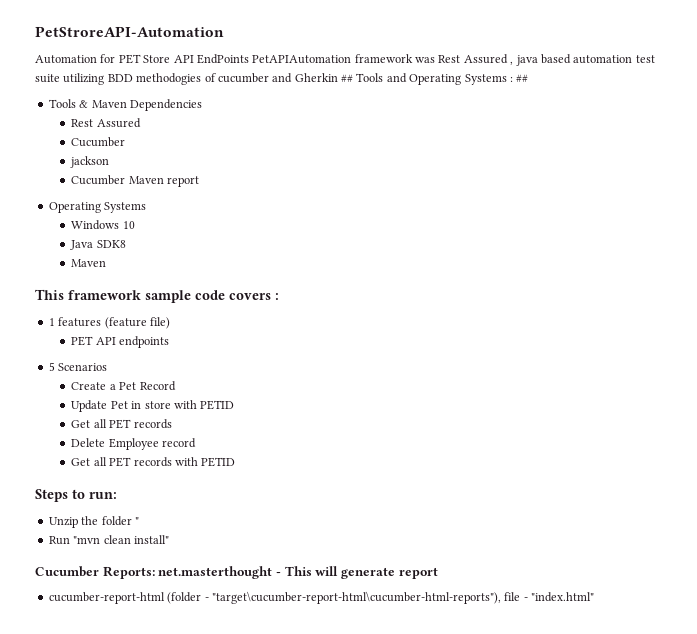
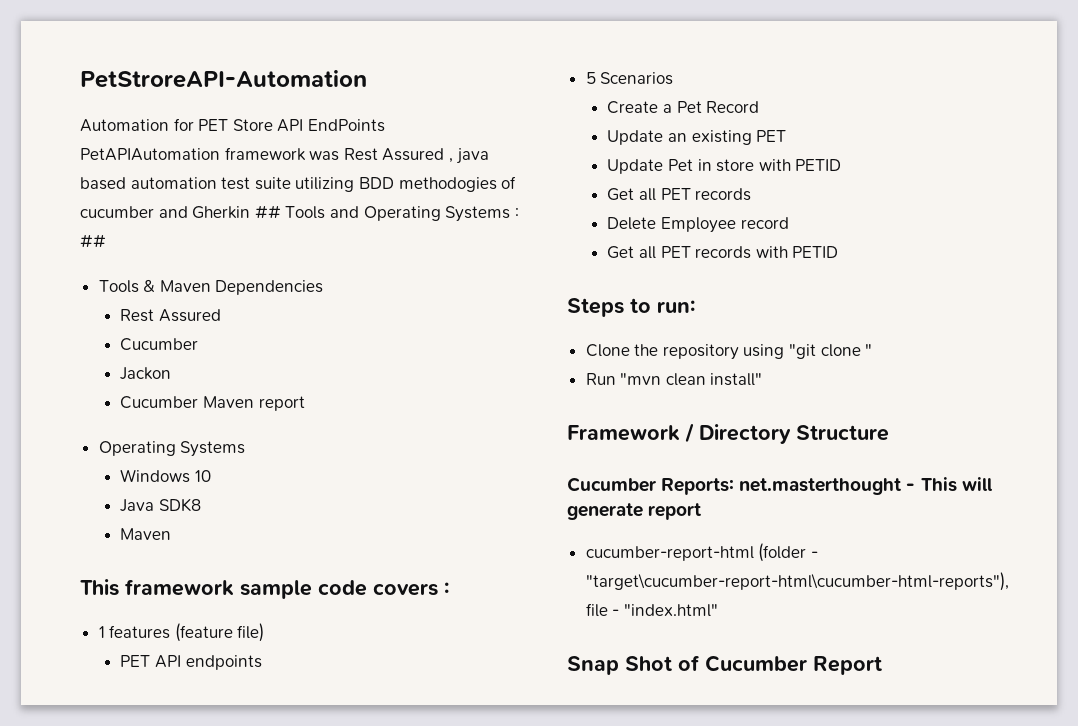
[70,156,110,168] jackson -> [120,367,172,380] Jackon
(176, 386) none -> [607,130,787,145] // Update an existing PET
[48,516,132,528] Unzip the folder -> [585,344,861,360] Clone the repository using "git clone
(169, 539) none -> [567,423,889,444] // Framework / Directory Structure
(594, 597) none -> [567,655,882,675] // Snap Shot of Cucumber Report

